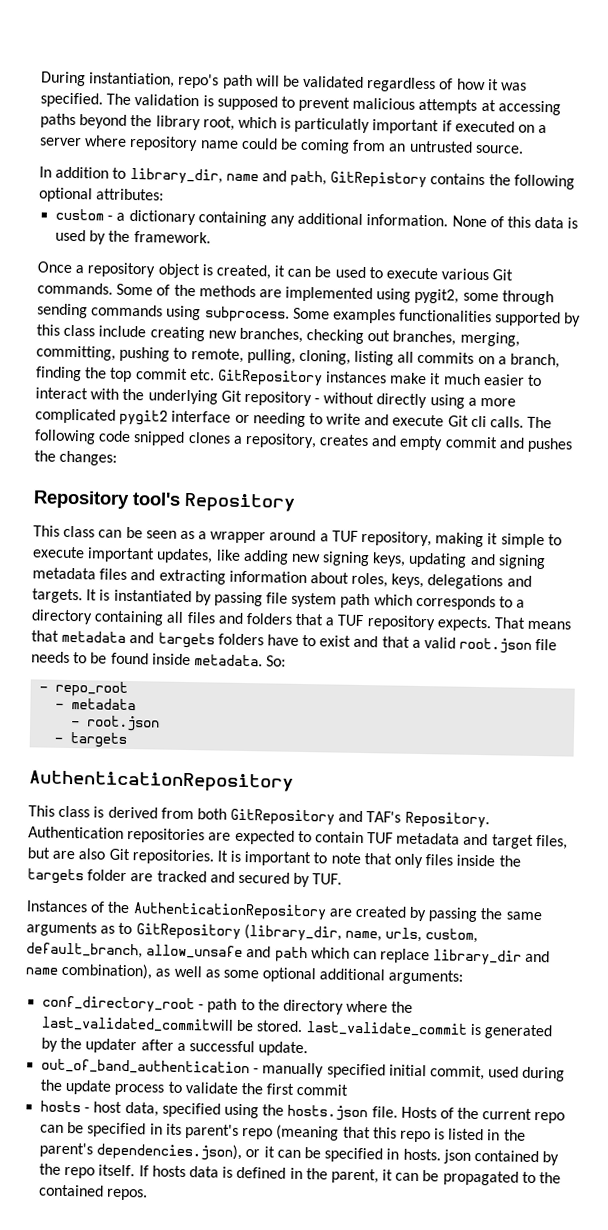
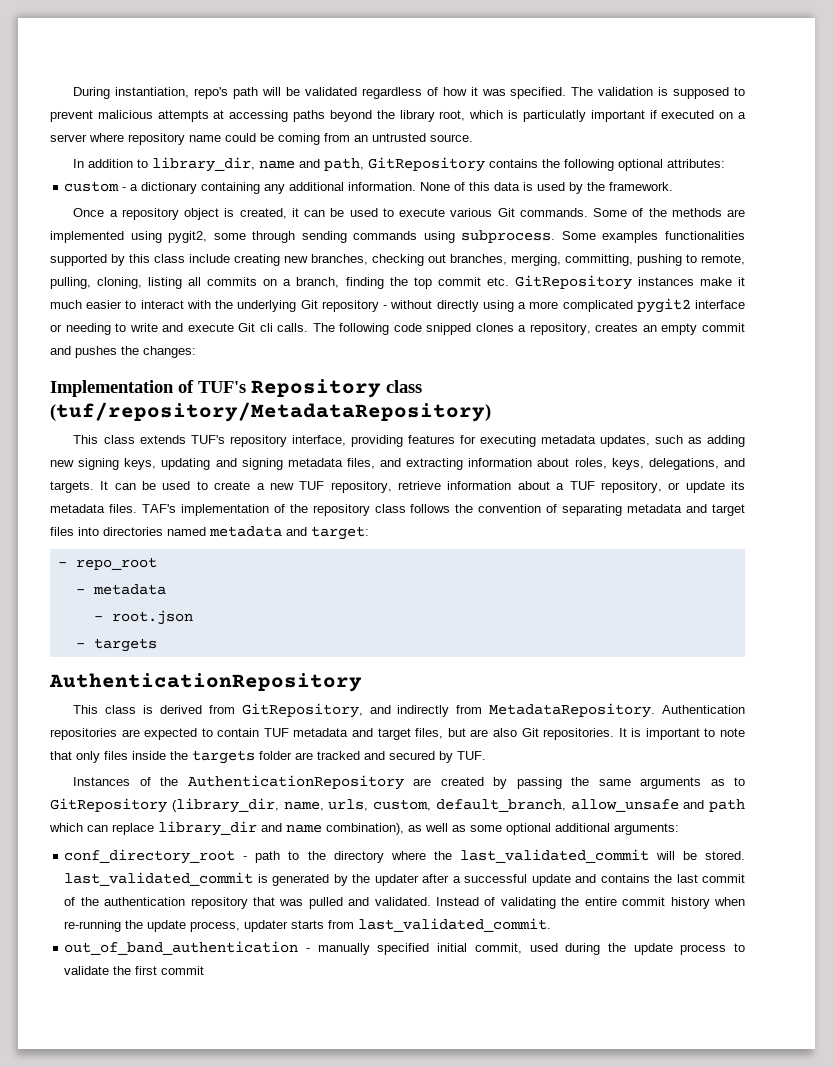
[330,171,428,189] GitRepistory -> [368,157,486,172] GitRepository
[371,435,398,447] and -> [642,325,657,332] an
[33,490,296,513] [33,525,562,549] [32,546,241,564] Repository tool's Repository // This class can be seen as a wrapper around a TUF repository, making it simple to execute important updates, like -> [50,379,422,398] [50,402,491,422] [73,435,702,447] Implementation of TUF's Repository class (tuf/repository/MetadataRepository) // This class extends TUF's repository interface, providing features for executing metadata updates, such as
[99,568,128,580] files -> [346,458,375,469] files,
[427,574,504,590] delegations -> [648,458,719,470] delegations,
[99,589,526,611] [31,609,572,632] [31,630,558,654] [31,651,287,667] is instantiated by passing file system path which corresponds to a directory containing all files and folders that a TUF repository expects. That means that metadata and targets folders have to exist and that a valid root.json file needs to be found inside metadata. So: -> [114,481,745,493] [50,504,745,516] [50,526,369,540] can be used to create a new TUF repository, retrieve information about a TUF repository, or update its metadata files. TAF's implementation of the repository class follows the convention of separating metadata and target files into directories named metadata and target:
[196,808,490,829] both GitRepository and TAF's Repository. -> [241,703,656,718] GitRepository, and indirectly from MetadataRepository.
[41,1016,235,1033] last_validated_commitwill -> [459,849,675,863] last_validated_commit will
[305,1021,468,1037] last_validate_commit -> [64,872,254,886] last_validated_commit
[258,1041,309,1057] update. -> [531,874,746,886] [64,897,745,909] [64,918,552,932] update and contains the last commit of the authentication repository that was pulled and validated. Instead of validating the entire commit history when re-running the update process, updater starts from last_validated_commit.
[40,1100,566,1124] [40,1122,526,1143] [39,1142,560,1166] [39,1163,562,1186] [39,1184,149,1201] // hosts - host data, specified using the hosts.json file. Hosts of the current repo can be specified in its parent's repo (meaning that this repo is listed in the parent's dependencies.json), or it can be specified in hosts. json contained by the repo itself. If hosts data is defined in the parent, it can be propagated to the contained repos. -> (205, 970) none

